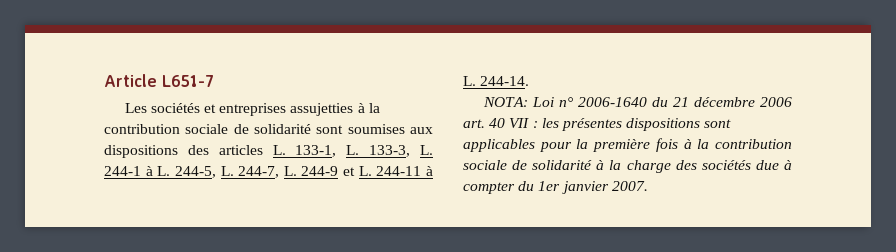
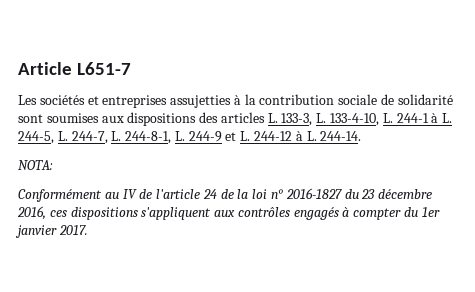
[295,145,411,157] 133-1, L. 133-3, -> [281,113,380,126] 133-3, L. 133-4-10,
(297, 171) none -> [125,131,185,144] 244-8-1, L.
[376,166,422,176] 244-11 -> [254,131,293,141] 244-12
[531,97,792,107] [463,118,732,131] [463,138,792,152] [463,160,779,173] Loi n° 2006-1640 du 21 décembre 2006 art. 40 VII : les présentes dispositions sont applicables pour la première fois à la contribution sociale de solidarité à la charge des sociétés due -> [18,188,433,202] [17,206,339,220] // Conformément au IV de l'article 24 de la loi n° 2016-1827 du 23 décembre 2016, ces dispositions s'appliquent aux contrôles engagés
[611,181,648,191] 2007. -> [58,225,88,235] 2017.

